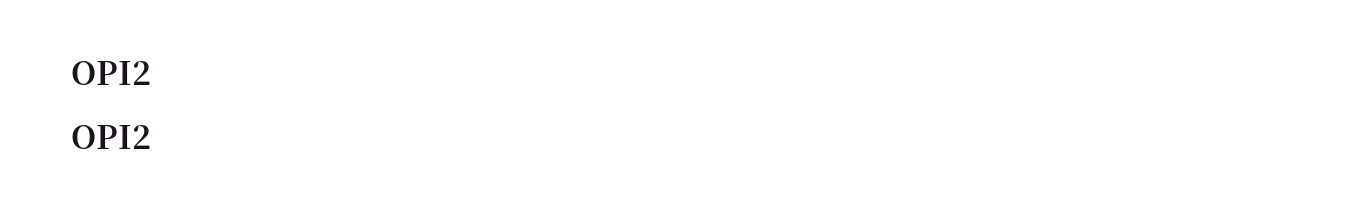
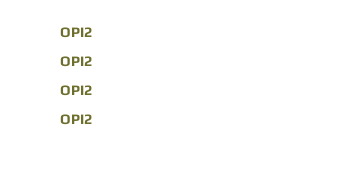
[71,61,151,85] [71,125,151,149] OPI2 // OPI2 -> [60,27,92,38] [60,56,92,67] [60,85,92,96] [60,114,92,125] OPI2 // OPI2 // OPI2 // OPI2

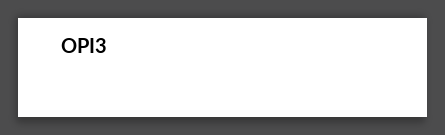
[60,27,92,38] [60,56,92,67] [60,85,92,96] [60,114,92,125] OPI2 // OPI2 // OPI2 // OPI2 -> [61,38,107,53] OPI3

